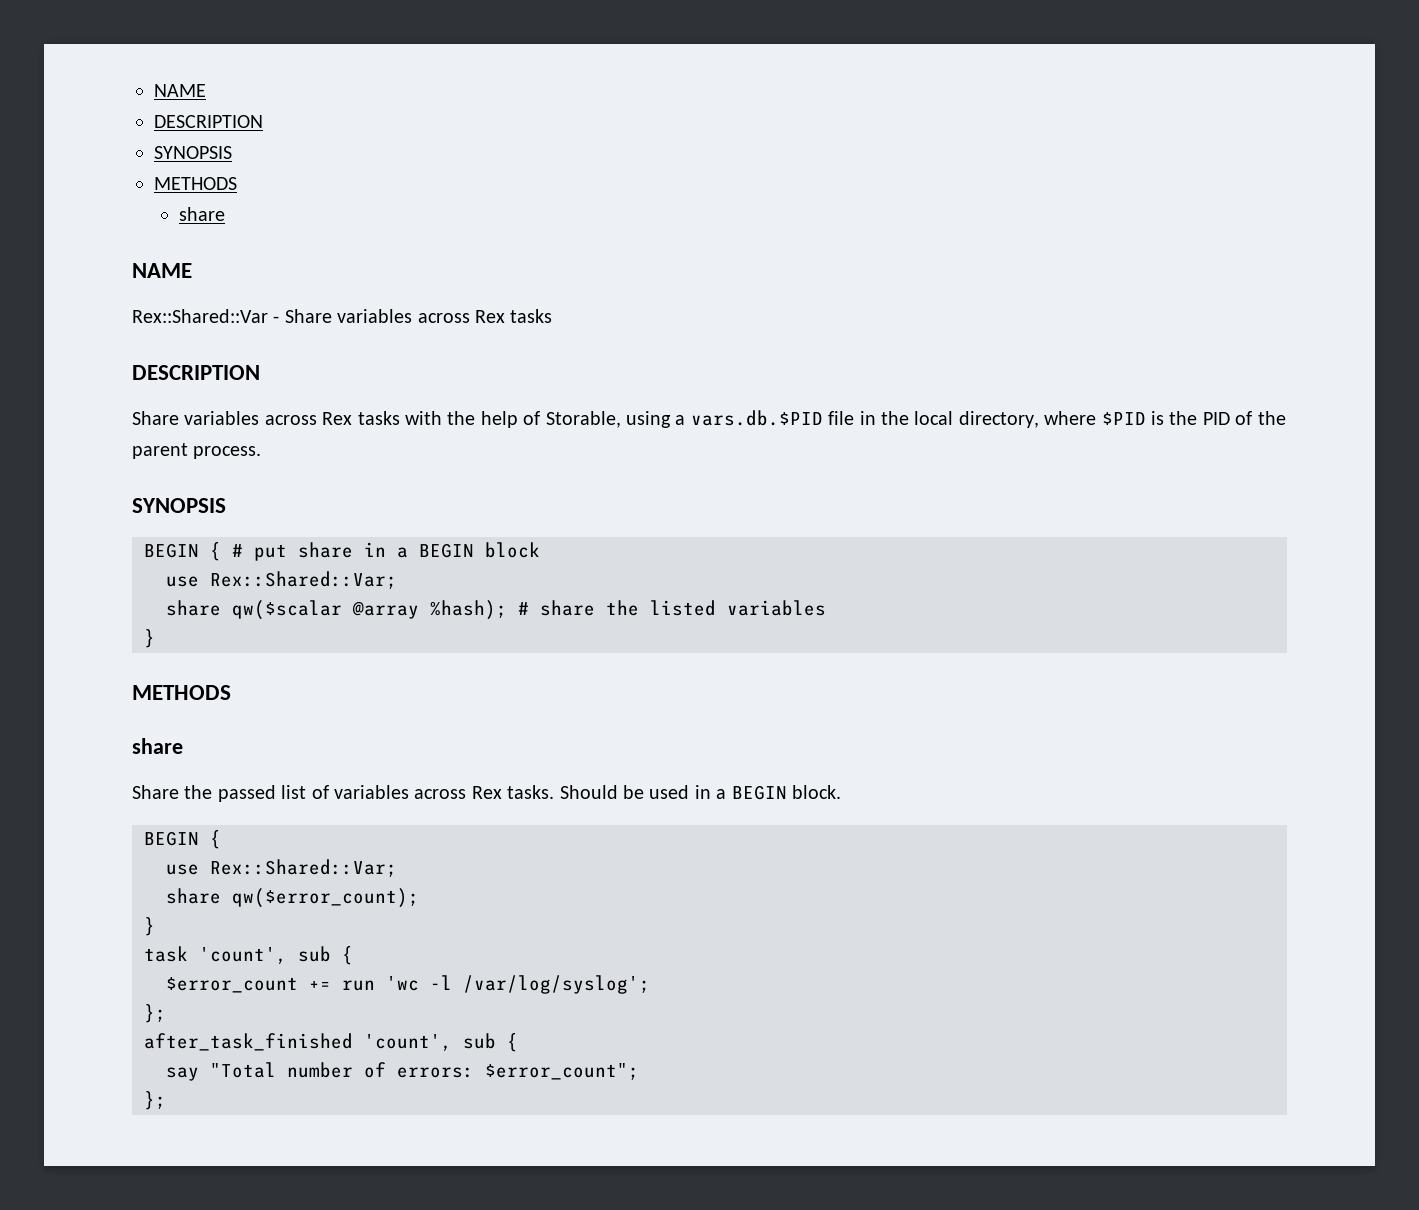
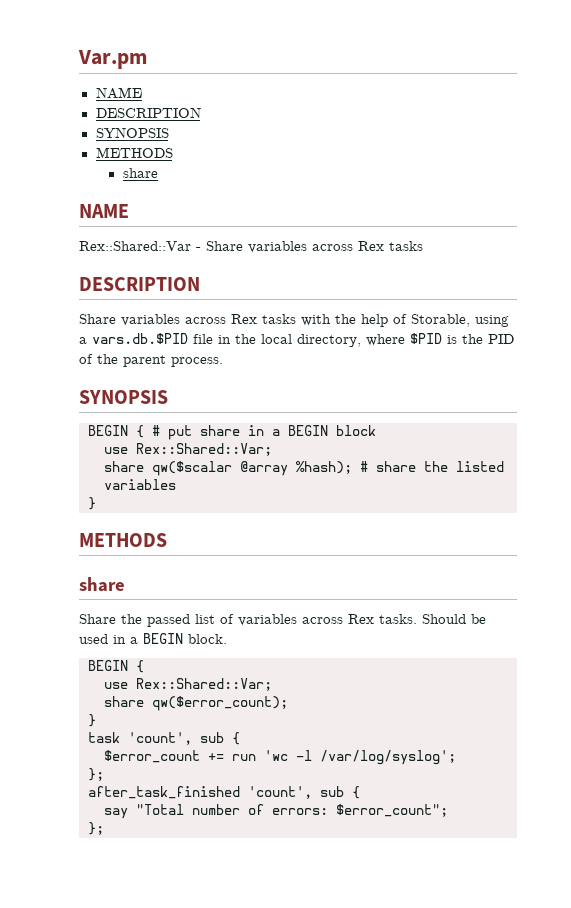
(154, 90) none -> [78,50,147,69] Var.pm //

